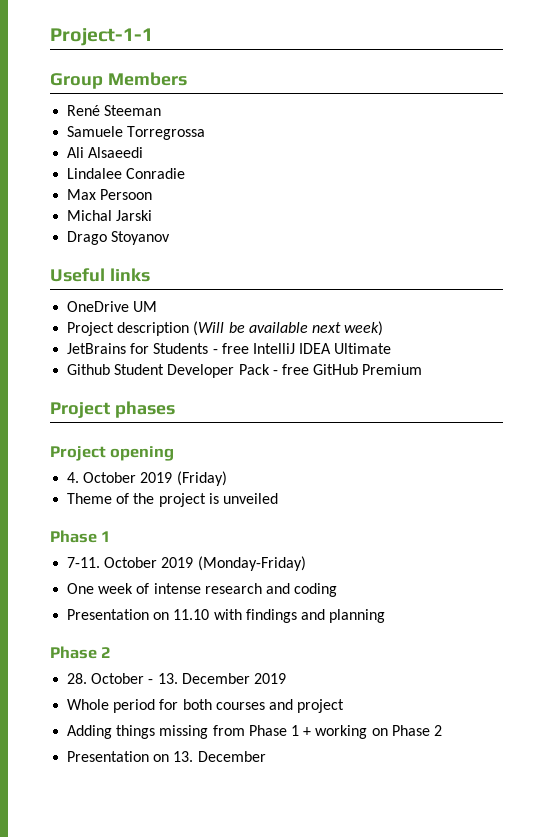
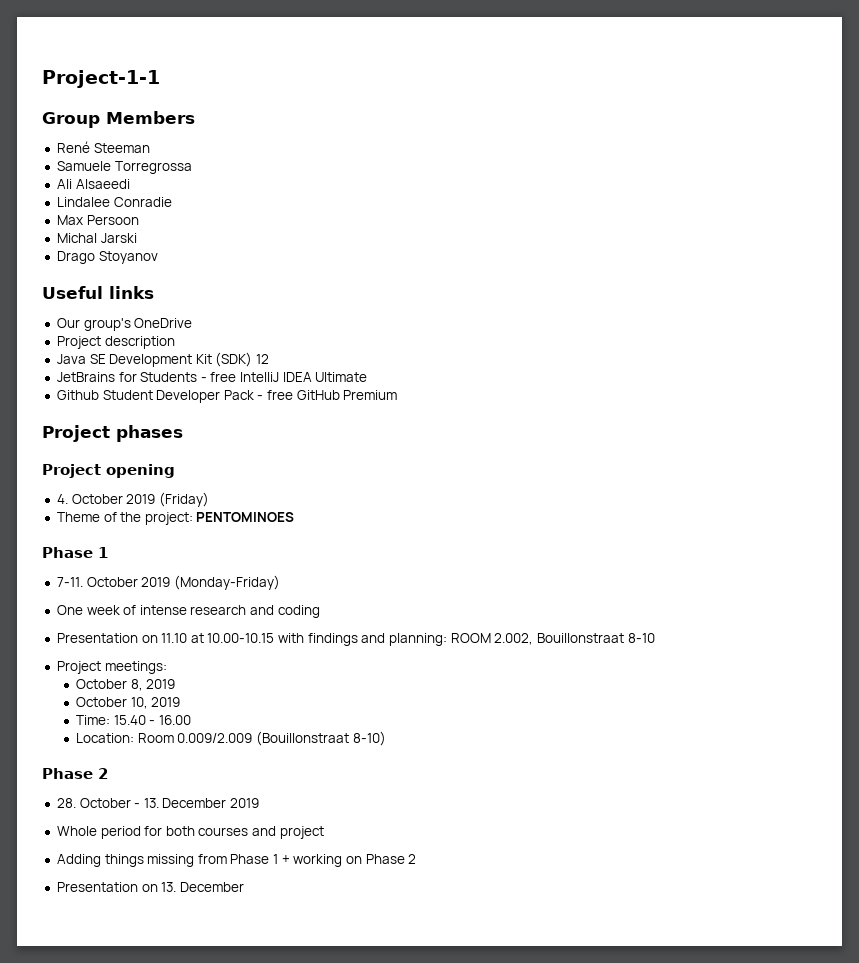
(150, 275) none -> [56,318,131,331] Our group's
[133,301,158,312] UM -> (193, 323) none
[193,321,384,336] (Will be available next week) -> [56,352,270,367] // Java SE Development Kit (SDK) 12
[158,493,278,507] project is unveiled -> [144,512,295,525] project: PENTOMINOES
(210, 614) none -> [190,633,275,643] at 10.00-10.15
[329,609,386,623] planning -> [389,633,655,646] [56,661,167,674] [75,679,176,691] [75,697,181,709] [75,715,191,725] [75,731,386,746] planning: ROOM 2.002, Bouillonstraat 8-10 // Project meetings: // October 8, 2019 // October 10, 2019 // Time: 15.40 - 16.00 // Location: Room 0.009/2.009 (Bouillonstraat 8-10)

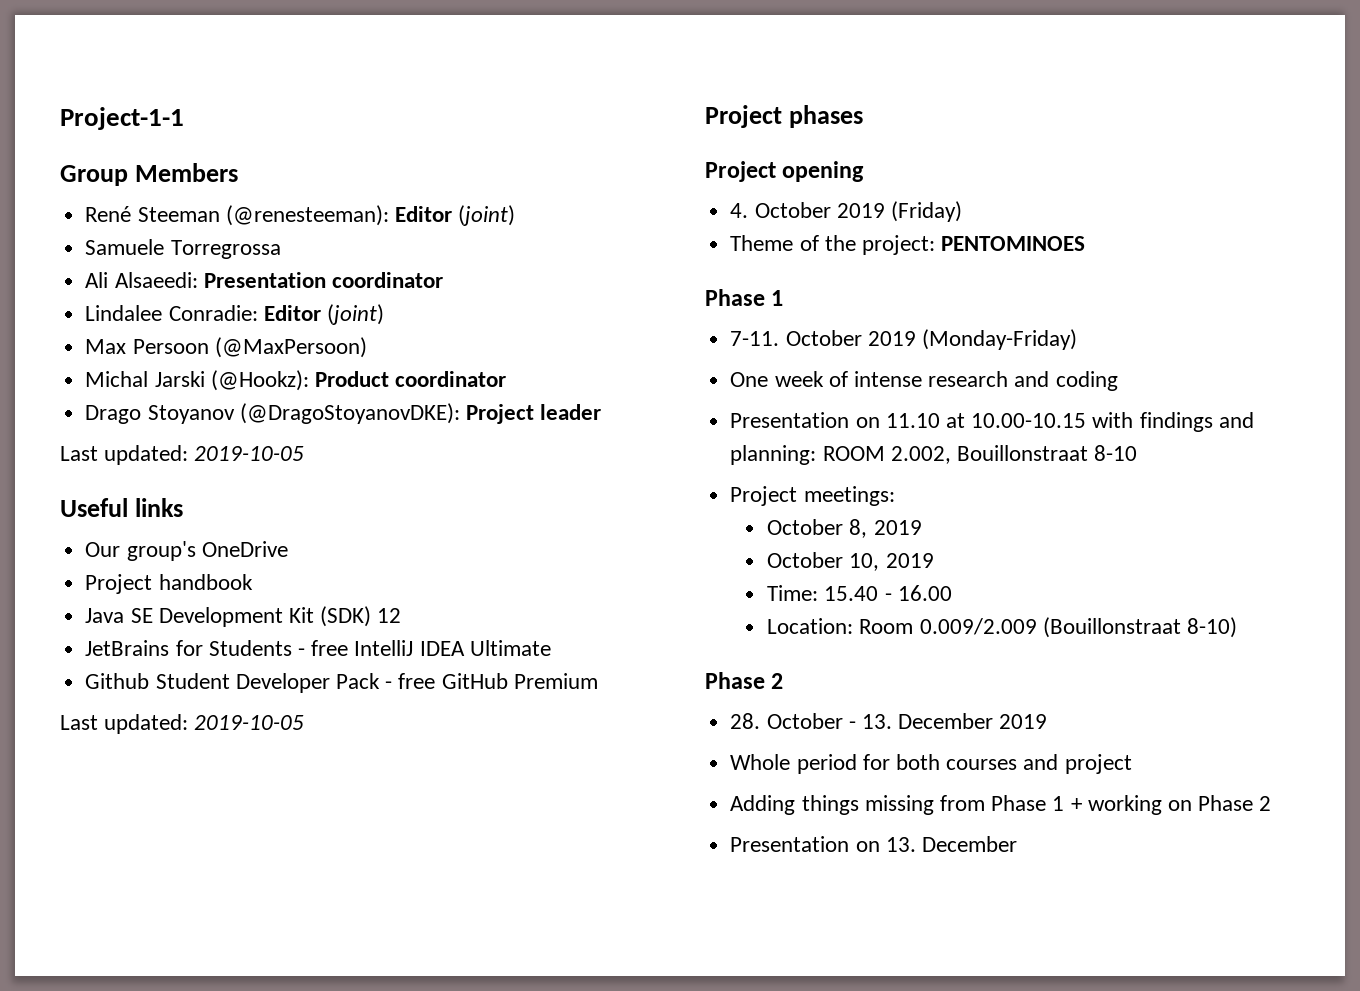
(150, 148) none -> [225,205,516,226] (@renesteeman): Editor (joint)
[75,179,130,189] [56,197,172,207] Alsaeedi // Lindalee Conradie -> [114,272,443,288] [85,304,384,325] Alsaeedi: Presentation coordinator // Lindalee Conradie: Editor (joint)
(139, 220) none -> [214,337,367,358] (@MaxPersoon)
(137, 238) none -> [210,370,507,391] (@Hookz): Product coordinator
(158, 257) none -> [239,403,602,424] [60,445,305,465] (@DragoStoyanovDKE): Project leader // Last updated: 2019-10-05
[104,336,175,349] description -> [158,574,253,590] handbook
(398, 395) none -> [60,714,305,734] // Last updated: 2019-10-05

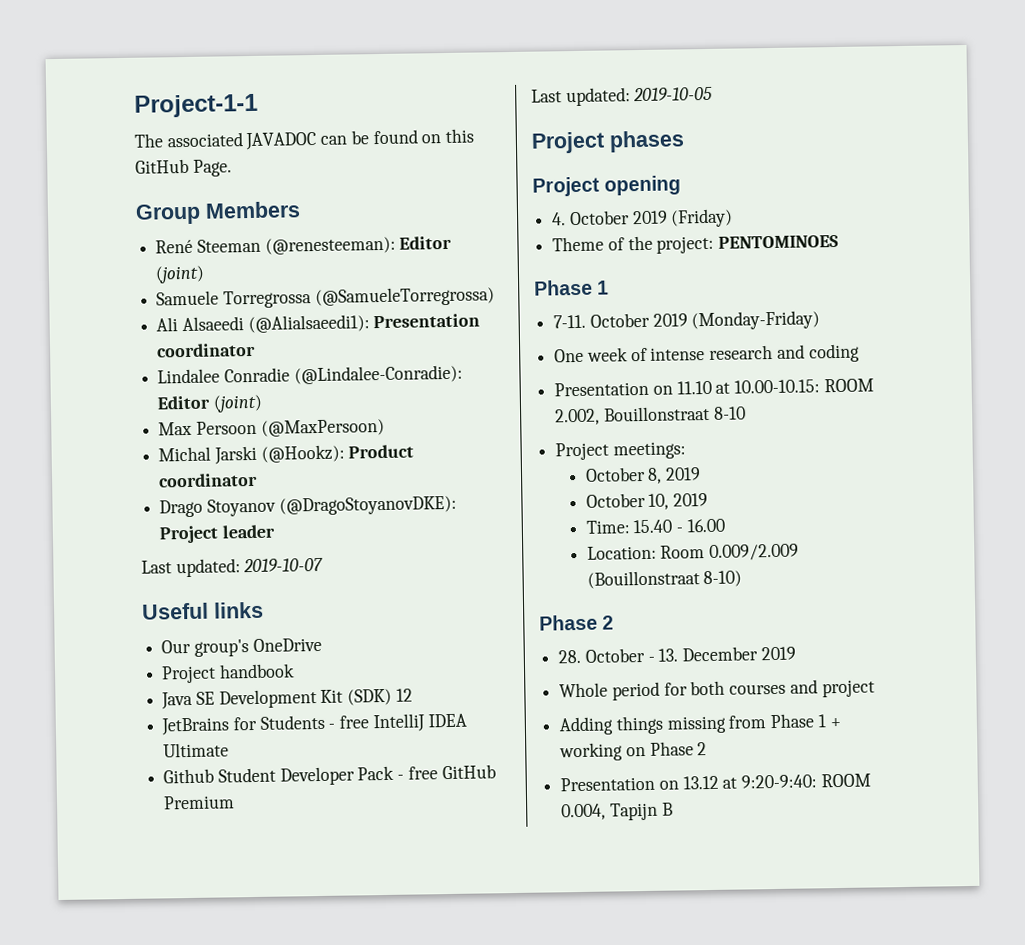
(184, 118) none -> [134,128,475,151] [135,158,232,177] // The associated JAVADOC can be found on this GitHub Page.
(281, 249) none -> [314,286,495,308] (@SamueleTorregrossa)
[114,272,198,288] Alsaeedi: -> [181,314,370,334] Alsaeedi (@Alialsaeedi1):
[168,305,258,321] Conradie: -> [223,364,463,385] Conradie (@Lindalee-Conradie):
[194,446,305,461] 2019-10-05 -> [243,557,324,573] 2019-10-07
[971,412,1254,432] [730,445,817,465] 10.00-10.15 with findings and planning: -> [734,379,821,394] 10.00-10.15:
[885,836,1017,852] 13. December -> [682,773,871,790] [561,802,673,821] 13.12 at 9:20-9:40: ROOM 0.004, Tapijn B

